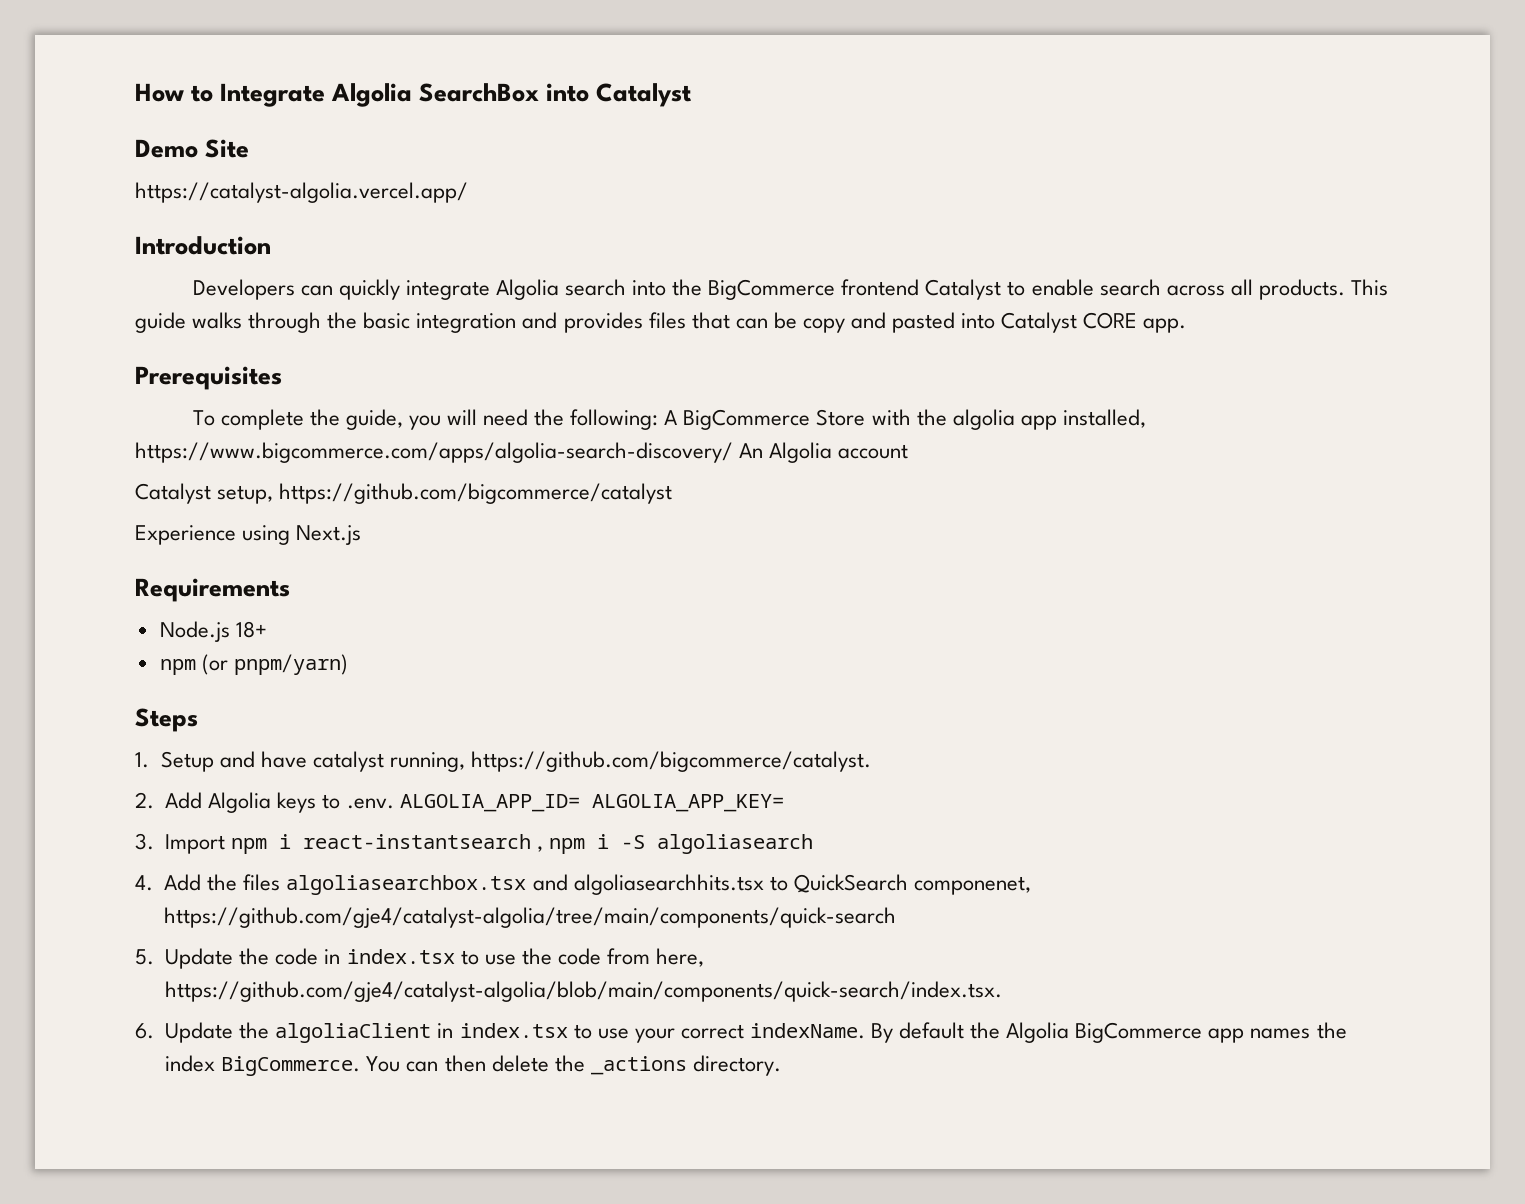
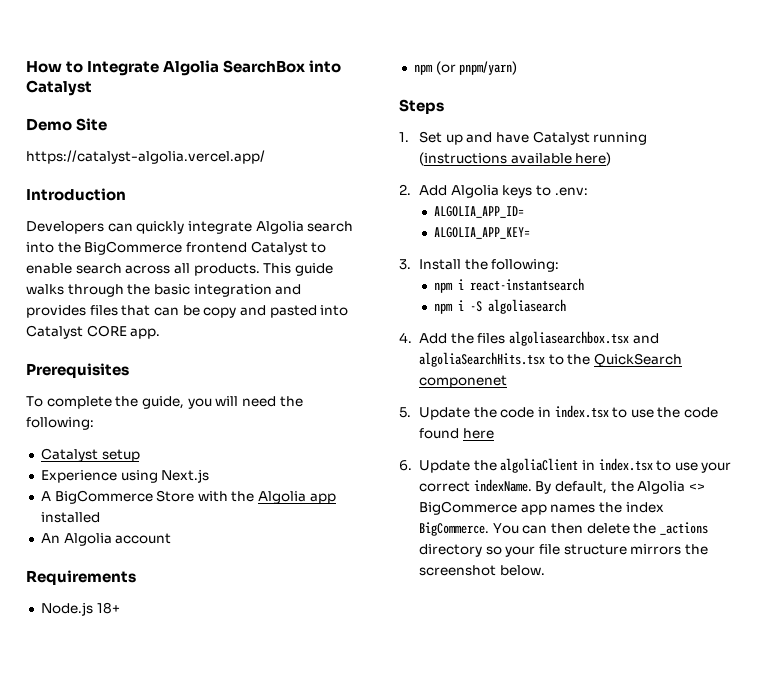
(659, 419) none -> [40,448,140,462] [40,469,210,483] // Catalyst setup // Experience using Next.js //
[952,409,1146,430] [135,442,733,463] algolia app installed, https://www.bigcommerce.com/apps/algolia-search-discovery/ -> [258,491,336,504] [40,512,100,523] Algolia app installed //
[135,483,673,504] [135,525,362,545] // Catalyst setup, https://github.com/bigcommerce/catalyst // Experience using Next.js -> (172, 538) none
[160,751,872,772] Setup and have catalyst running, https://github.com/bigcommerce/catalyst. -> [418,131,648,145] [418,152,612,166] Set up and have Catalyst running (instructions available here)
[346,798,394,809] .env. -> [554,187,588,196] .env: //
(580, 803) none -> (524, 212) //
[165,834,226,854] Import -> [418,259,560,272] Install the following: //
[537,846,544,852] , -> (584, 284) //
[573,874,1031,895] [164,907,897,928] algoliasearchhits.tsx to QuickSearch componenet, https://github.com/gje4/catalyst-algolia/tree/main/components/quick-search -> [418,352,682,367] [418,375,507,388] algoliaSearchHits.tsx to the QuickSearch componenet
[606,948,704,967] [165,981,1003,1002] from here, https://github.com/gje4/catalyst-algolia/blob/main/components/quick-search/index.tsx. -> [418,428,494,439] found here
[899,1022,1070,1043] default the Algolia -> [554,481,705,494] default, the Algolia <>
[692,1055,781,1076] directory. -> [418,544,708,557] [418,565,545,576] directory so your file structure mirrors the screenshot below.

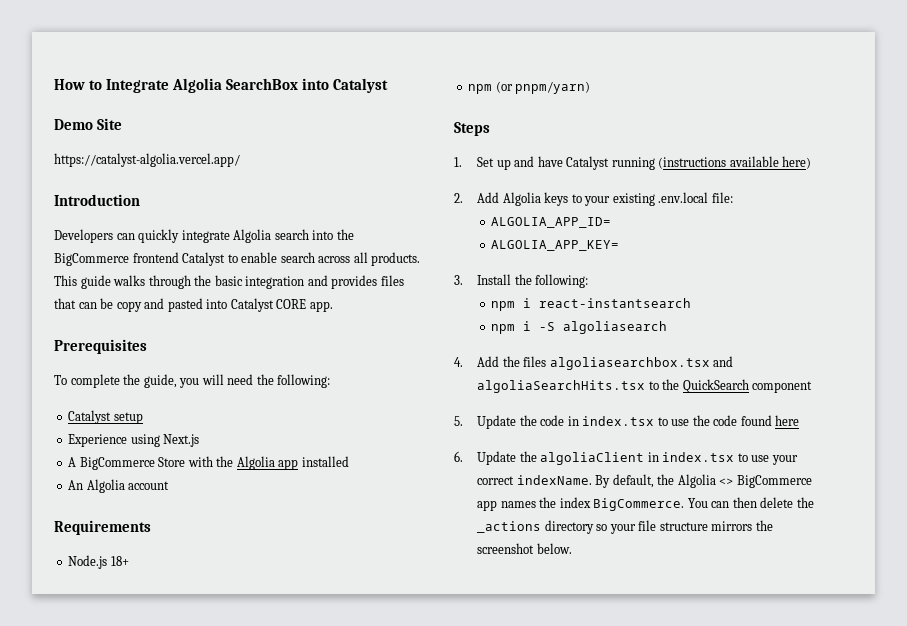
[554,187,588,196] .env: -> [584,192,733,206] your existing .env.local file:
[418,375,507,388] componenet -> [752,381,813,393] component

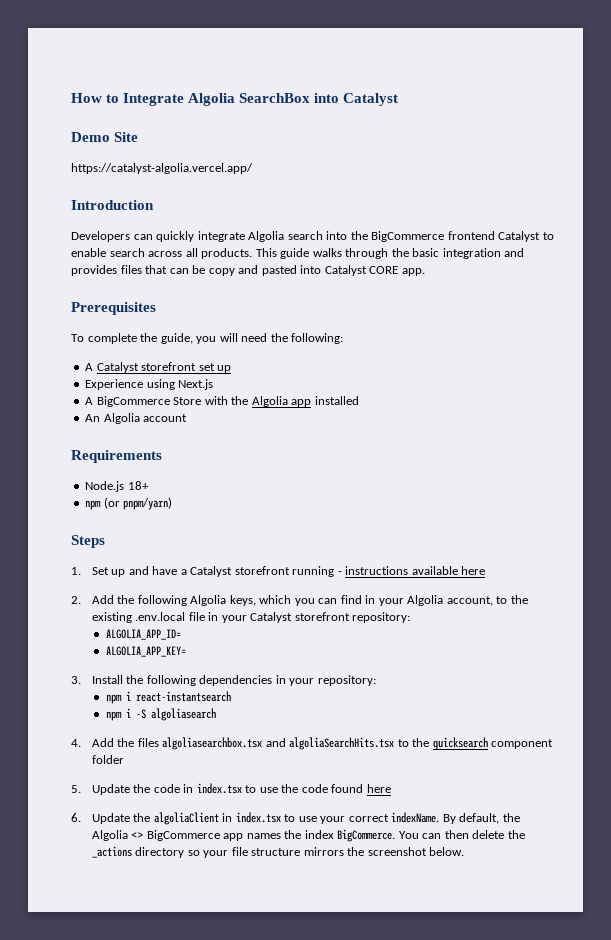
[68,410,143,424] Catalyst setup -> [85,362,232,373] A Catalyst storefront set up
[566,156,812,170] [454,192,733,206] Catalyst running (instructions available here) // 2. Add Algolia keys to your existing .env.local file: -> [180,566,486,577] [71,595,528,606] [91,612,411,623] a Catalyst storefront running - instructions available here // 2. Add the following Algolia keys, which you can find in your Algolia account, to the existing .env.local file in your Catalyst storefront repository:
[535,274,589,288] following: -> [146,675,376,686] following dependencies in your repository:
[682,379,749,393] QuickSearch -> [432,737,488,750] quicksearch
(813, 387) none -> [91,755,124,764] folder

